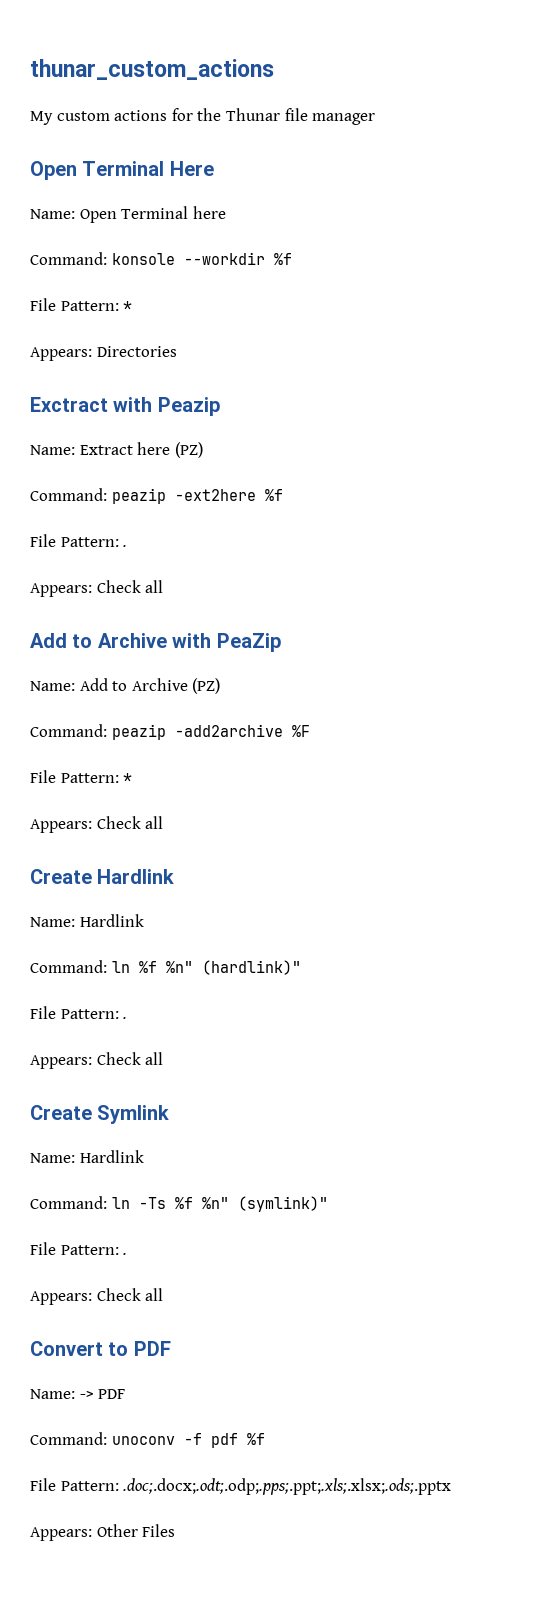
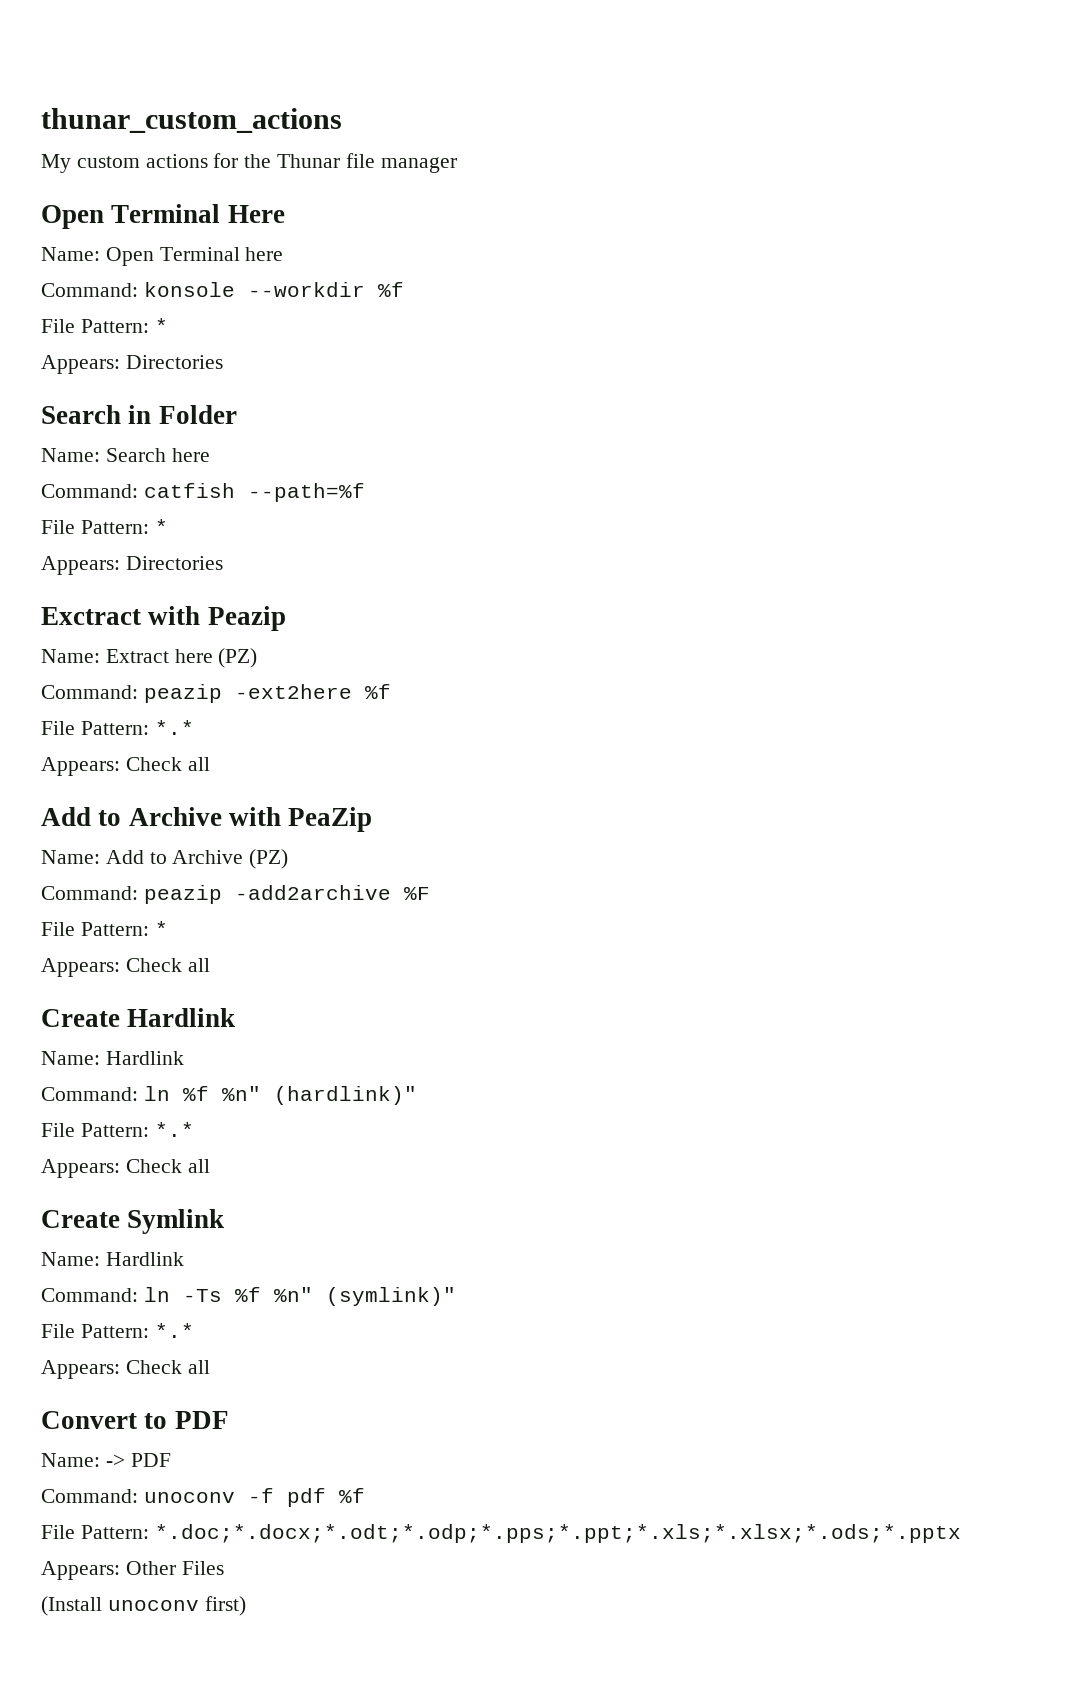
(177, 351) none -> [41,405,237,424] [41,448,210,462] [41,483,365,502] [41,519,168,534] [41,556,223,575] // Search in Folder // Name: Search here // Command: catfish --path=%f // File Pattern: * // Appears: Directories
[123,545,128,547] . -> [154,720,194,735] *.*
[123,1017,128,1019] . -> [154,1122,194,1137] *.*
[123,1253,128,1255] . -> [154,1323,194,1338] *.*
[123,1478,452,1495] .doc;.docx;.odt;.odp;.pps;.ppt;.xls;.xlsx;.ods;.pptx -> [154,1524,961,1543] *.doc;*.docx;*.odt;*.odp;*.pps;*.ppt;*.xls;*.xlsx;*.ods;*.pptx
(176, 1530) none -> [41,1596,246,1616] // (Install unoconv first)

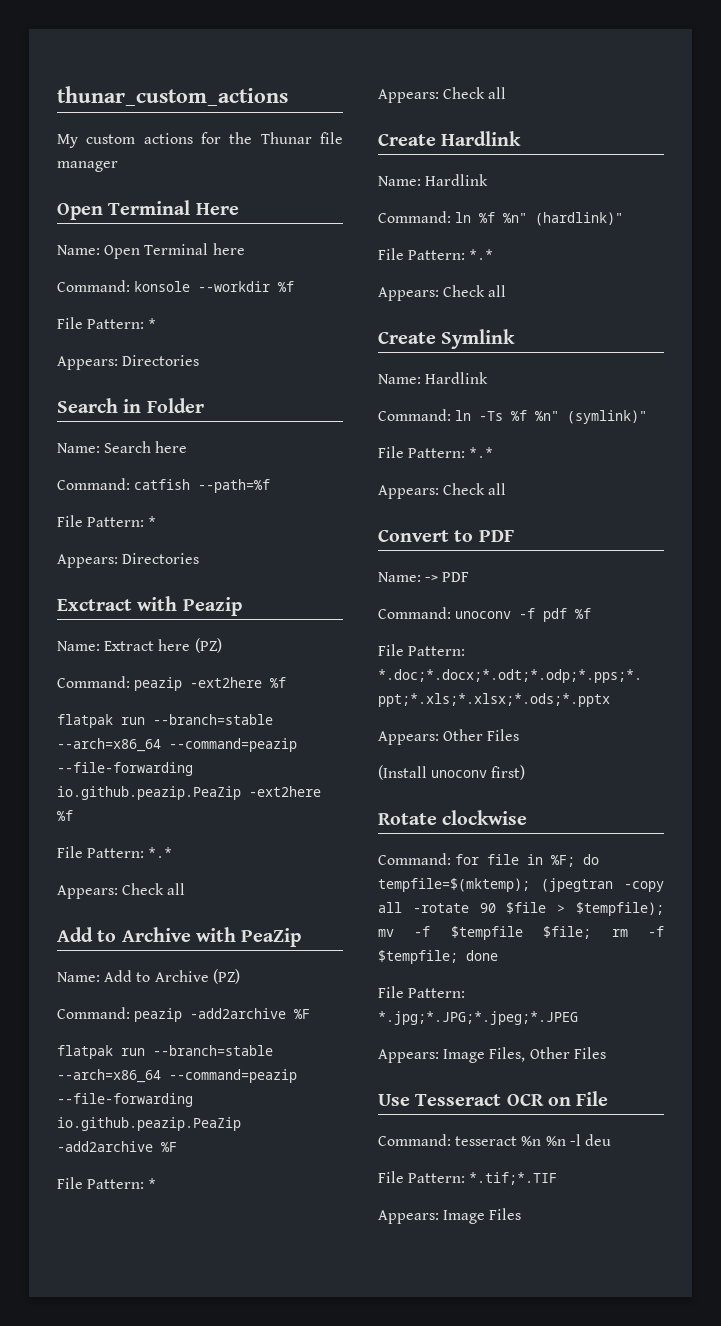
(391, 691) none -> [57,714,273,728] [57,738,297,752] [57,762,193,776] [57,786,321,800] [57,810,73,821] // flatpak run --branch=stable --arch=x86_64 --command=peazip --file-forwarding io.github.peazip.PeaZip -ext2here %f
(430, 893) none -> [57,1045,273,1059] [57,1069,297,1083] [57,1093,193,1107] [57,1117,241,1131] [57,1141,177,1152] // flatpak run --branch=stable --arch=x86_64 --command=peazip --file-forwarding io.github.peazip.PeaZip -add2archive %F
(246, 1606) none -> [378,810,528,825] [378,853,600,867] [378,878,664,892] [378,902,664,916] [378,926,664,940] [378,950,498,964] [378,986,466,998] [378,1011,578,1025] [378,1047,606,1063] [378,1091,609,1106] [378,1134,611,1146] [378,1171,558,1185] [378,1208,522,1224] // Rotate clockwise // Command: for file in %F; do tempfile=$(mktemp); (jpegtran -copy all -rotate 90 $file > $tempfile); mv -f $tempfile $file; rm -f $tempfile; done // File Pattern: *.jpg;*.JPG;*.jpeg;*.JPEG // Appears: Image Files, Other Files // Use Tesseract OCR on File // Command: tesseract %n %n -l deu // File Pattern: *.tif;*.TIF // Appears: Image Files

